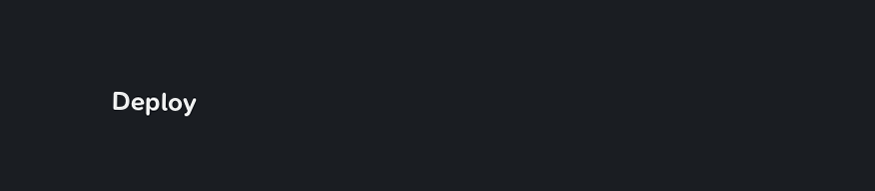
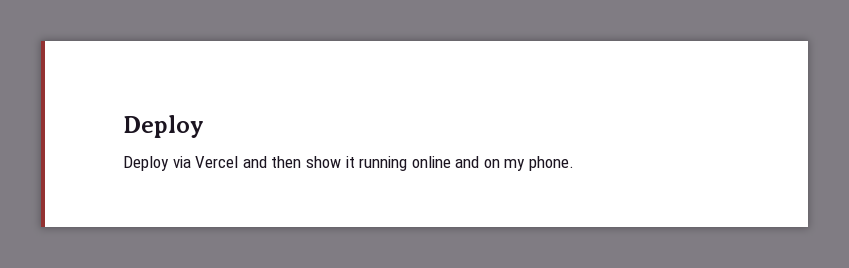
[111,91,197,117] Deploy -> [123,115,204,138] [123,156,575,171] Deploy // Deploy via Vercel and then show it running online and on my phone.

